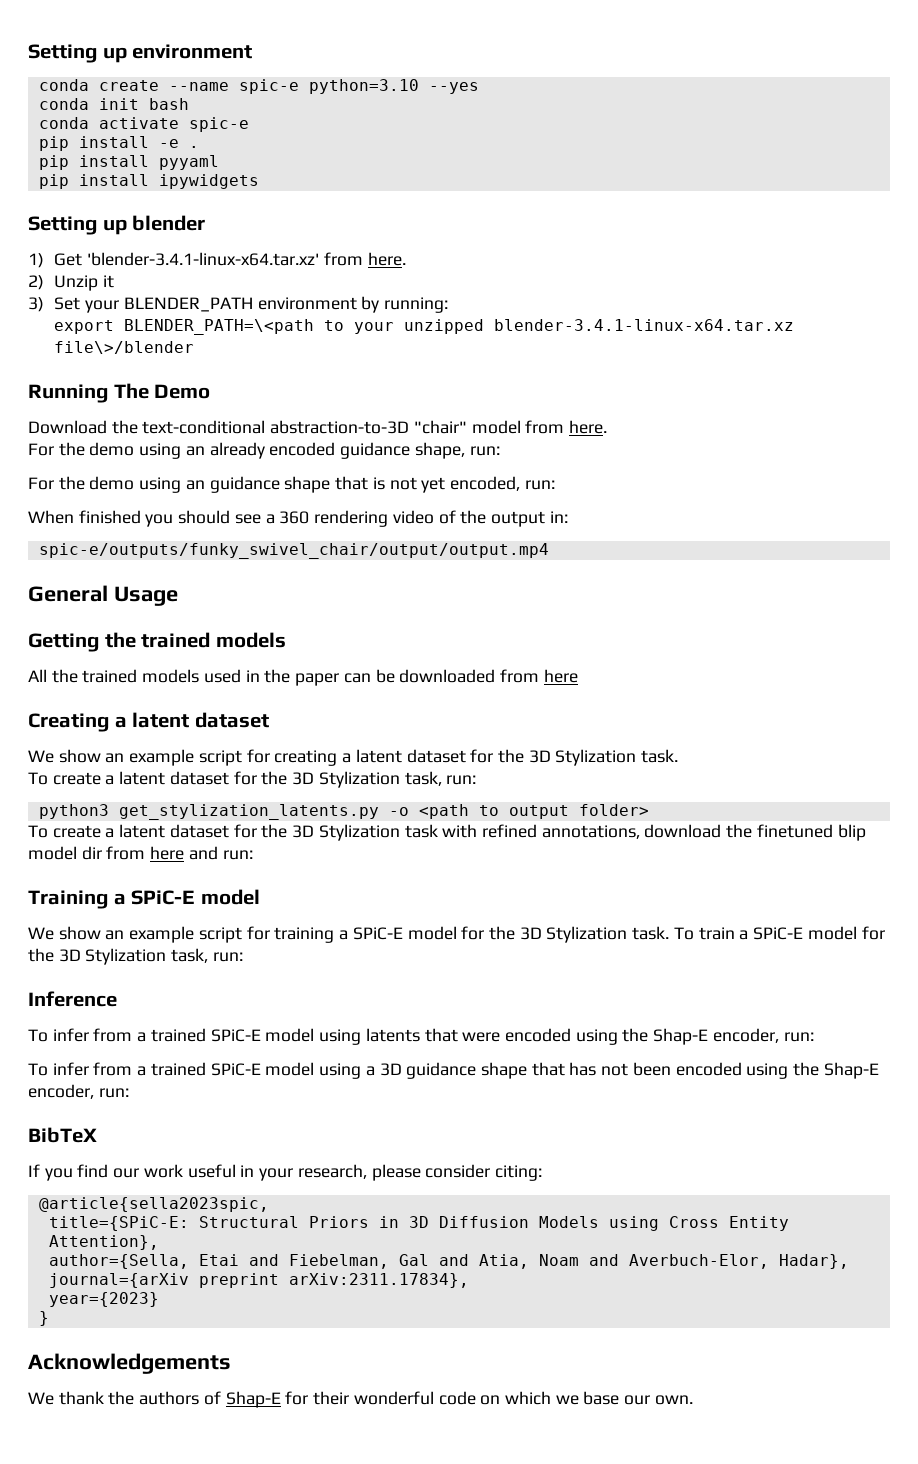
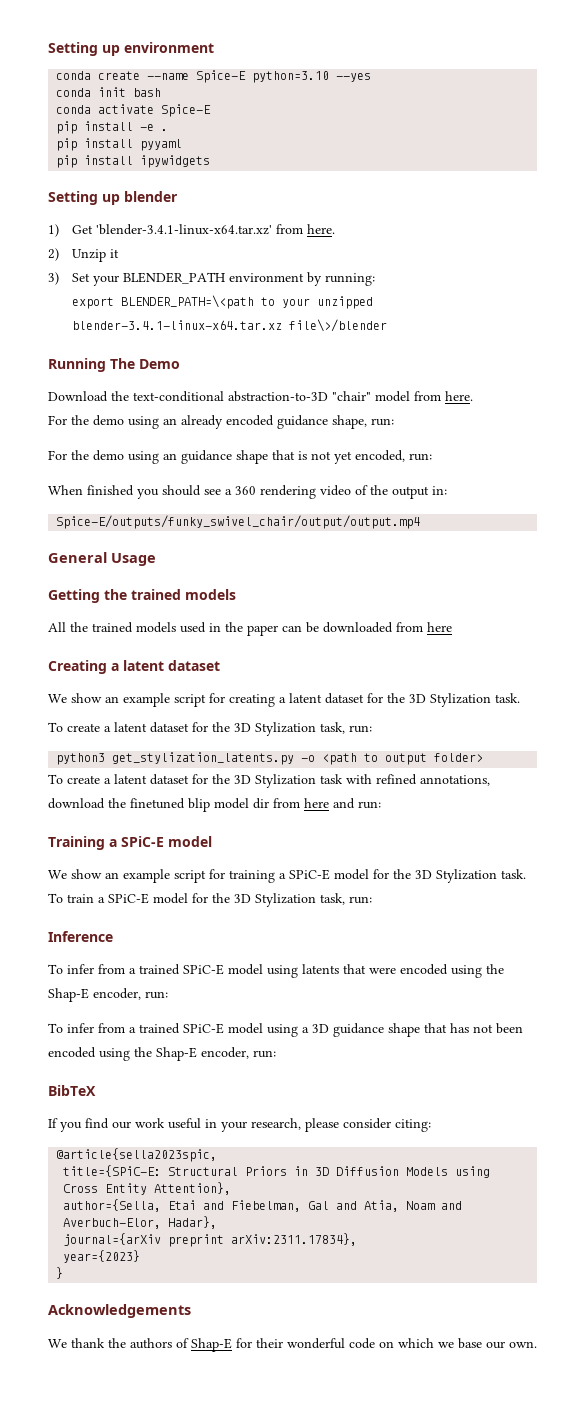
[238,79,299,94] spic-e -> [196,70,247,83] Spice-E
[188,117,249,132] spic-e -> [161,104,212,117] Spice-E
[38,543,549,559] spic-e/outputs/funky_swivel_chair/output/output.mp4 -> [56,515,421,529] Spice-E/outputs/funky_swivel_chair/output/output.mp4

